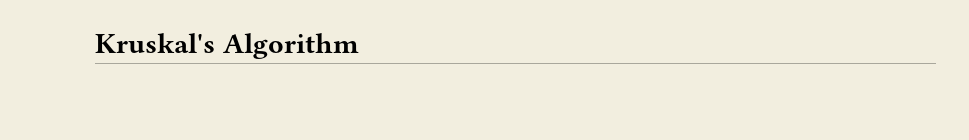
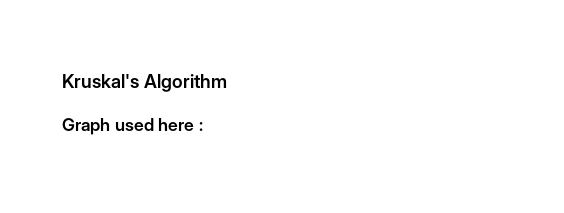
(359, 46) none -> [62,118,204,135] // Graph used here :

